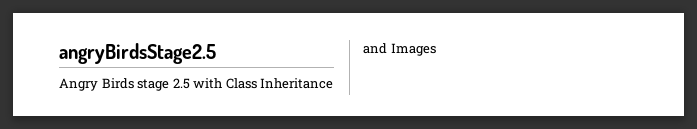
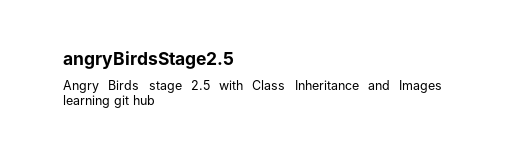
(436, 49) none -> [63,95,155,108] learning git hub

